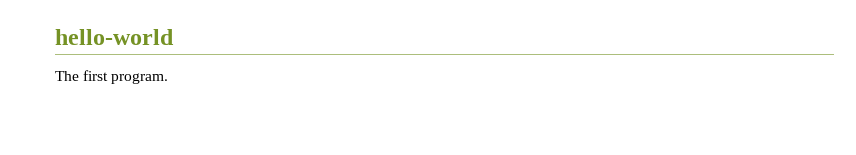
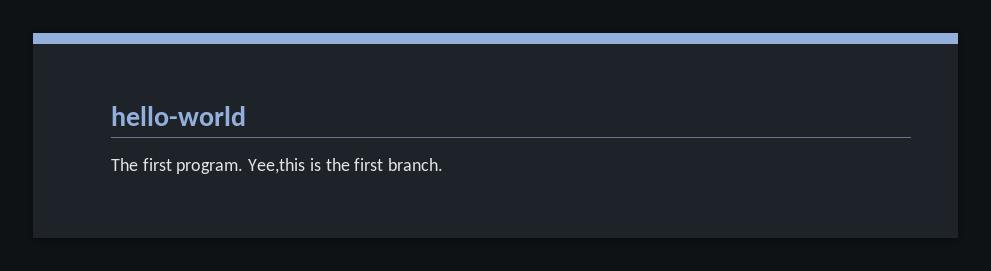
(169, 78) none -> [248,158,444,174] Yee,this is the first branch.

